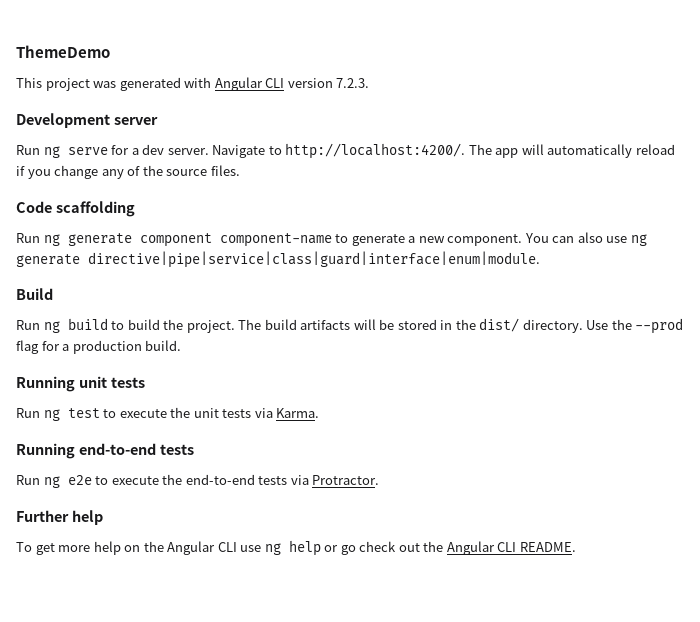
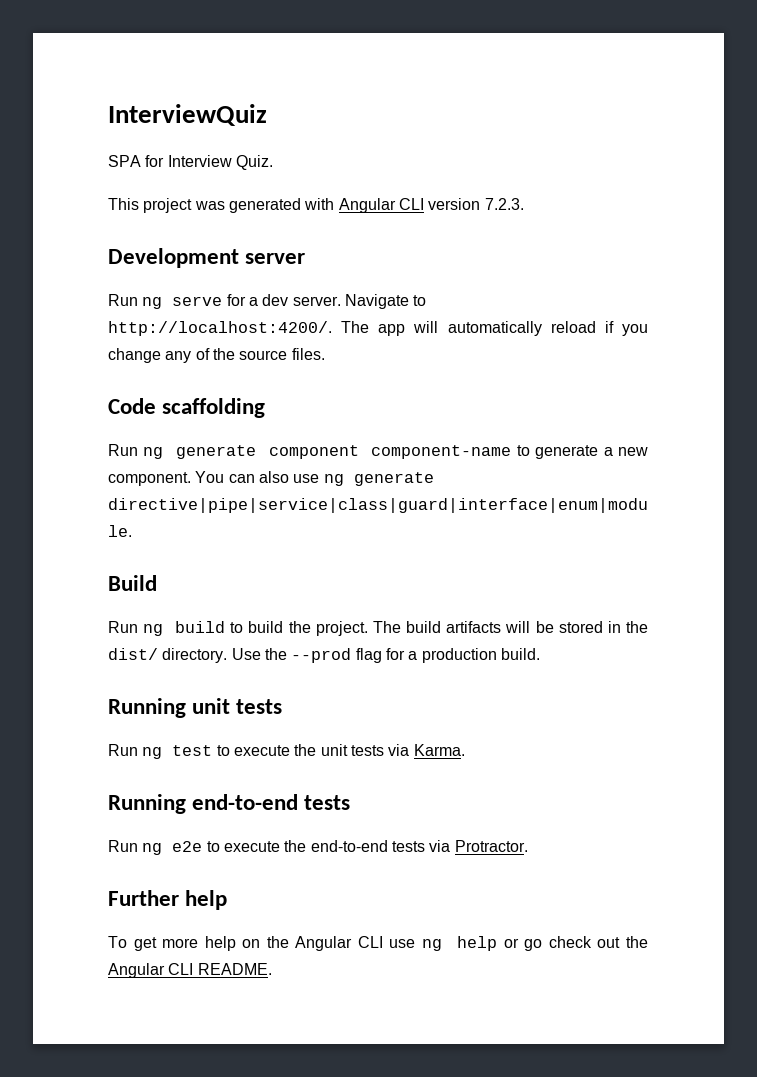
[16,45,110,58] ThemeDemo -> [108,104,267,126] [108,155,273,170] InterviewQuiz // SPA for Interview Quiz.

